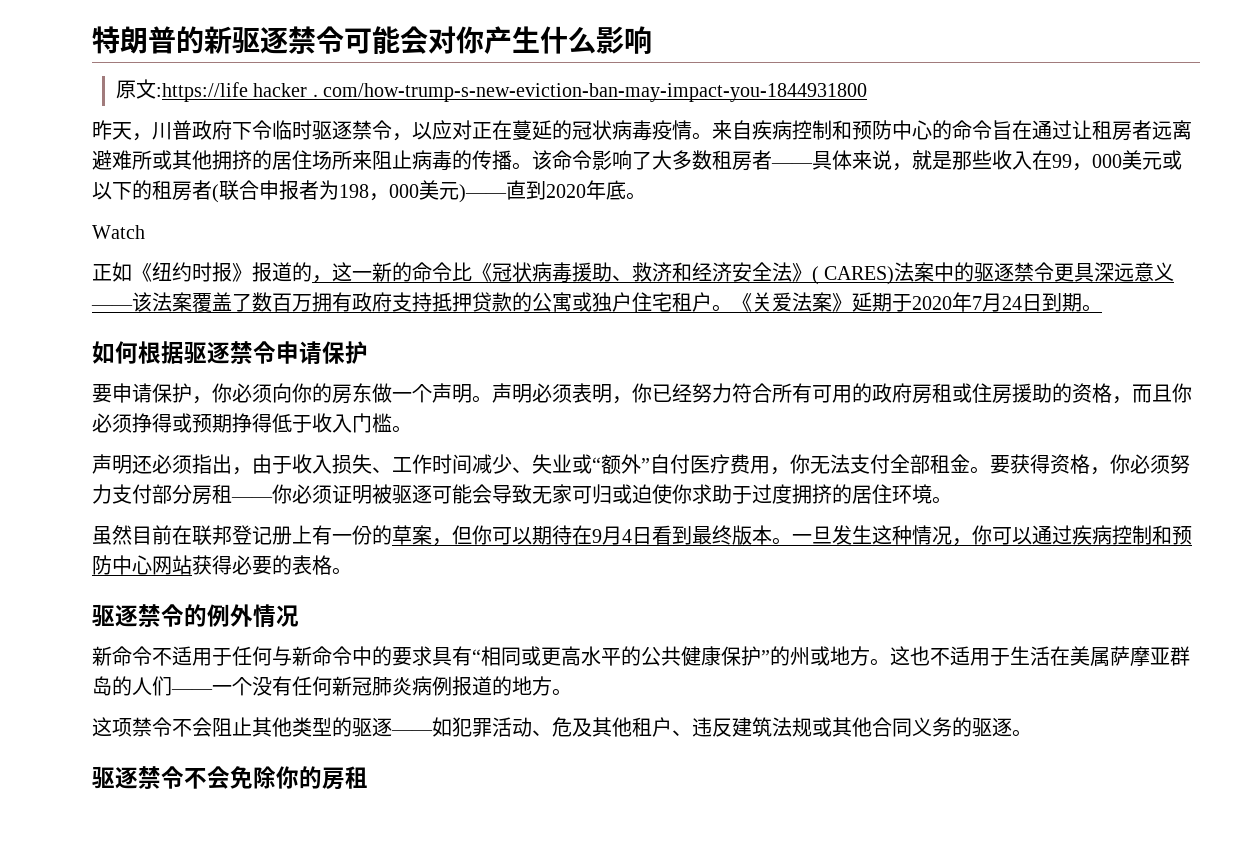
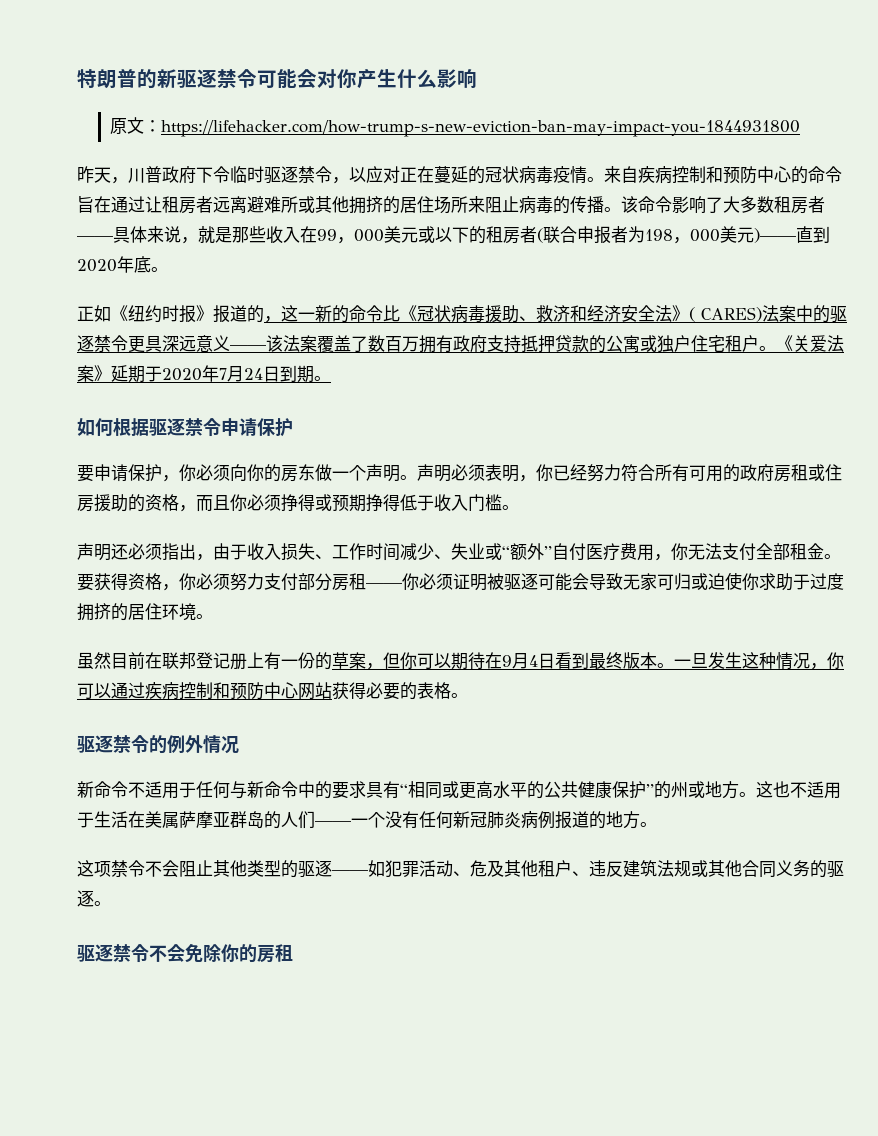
[155,82,868,102] :https://life hacker . com/how-trump-s-new-eviction-ban-may-impact-you-1844931800 -> [144,120,801,137] ：https://lifehacker.com/how-trump-s-new-eviction-ban-may-impact-you-1844931800
[92,225,145,239] // Watch -> (168, 269) none

